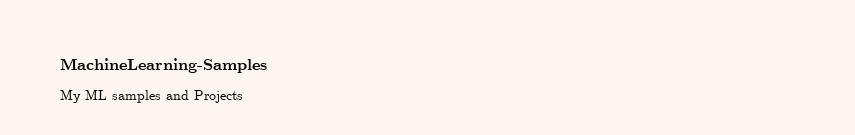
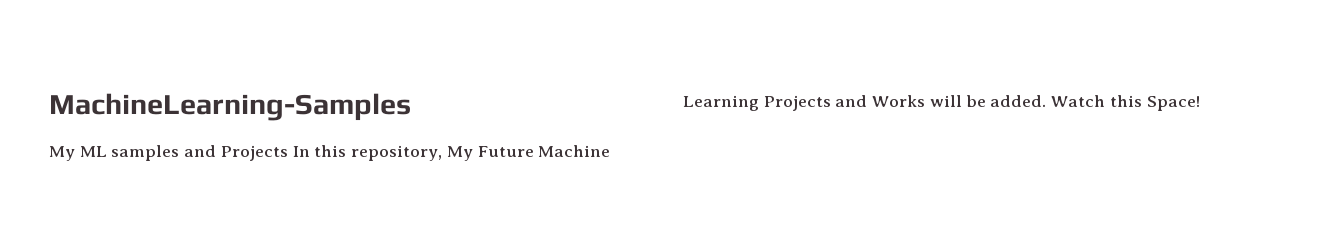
(243, 96) none -> [292,145,611,161] [683,95,1200,111] In this repository, My Future Machine Learning Projects and Works will be added. Watch this Space!

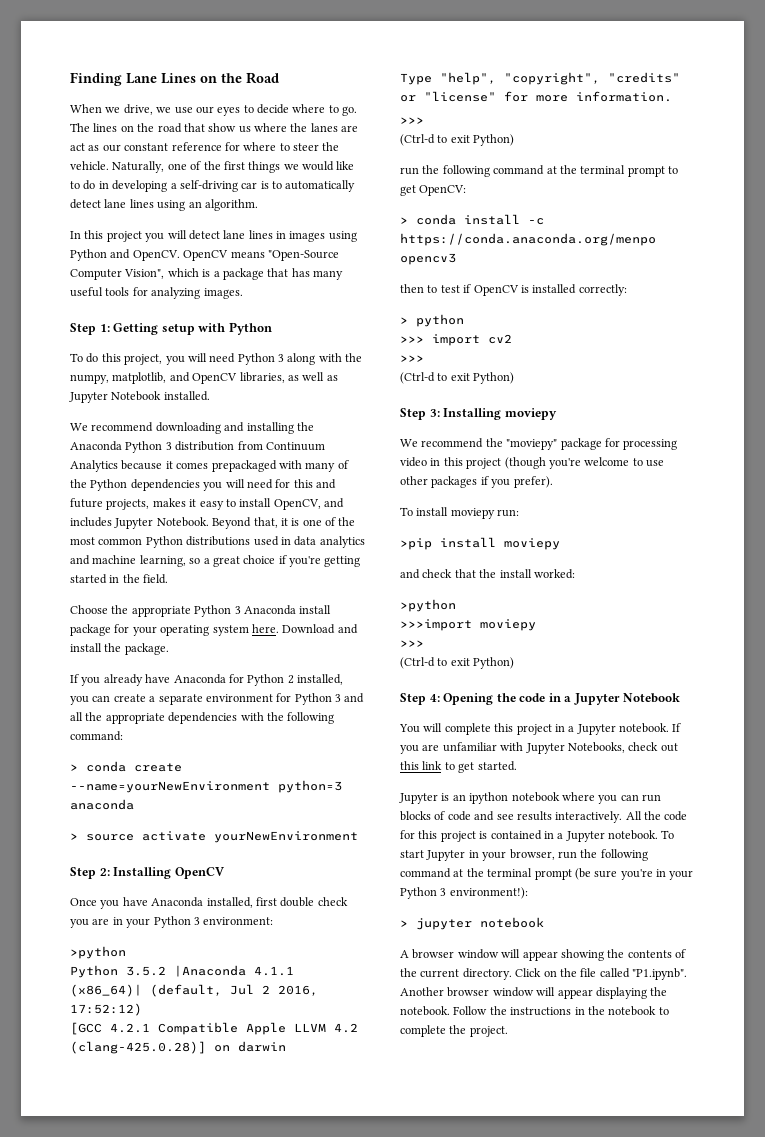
[49,93,411,121] [49,145,611,161] [683,95,1200,111] MachineLearning-Samples // My ML samples and Projects In this repository, My Future Machine Learning Projects and Works will be added. Watch this Space! -> [70,72,279,86] [70,104,358,116] [70,123,359,133] [70,142,340,152] [70,161,355,173] [70,180,356,192] [70,199,258,211] [70,230,357,242] [70,249,339,261] [70,268,343,280] [70,287,243,299] [70,322,272,335] [70,353,363,365] [70,372,338,384] [69,391,210,403] [70,422,314,434] [70,441,325,453] [70,460,349,472] [70,479,336,491] [70,498,344,510] [70,517,356,529] [70,536,365,548] [70,555,361,567] [70,574,169,584] [70,605,332,617] [70,624,358,636] [70,643,169,655] [70,674,343,686] [70,693,365,705] [70,712,335,724] [70,731,123,741] [70,761,182,772] [70,780,342,793] [70,799,134,810] [70,831,358,843] [70,867,225,879] [70,897,348,909] [70,916,274,928] [70,946,126,959] [70,965,294,978] [70,984,318,997] [70,1003,142,1016] [70,1022,358,1035] [70,1041,286,1054] [400,72,680,85] [400,91,672,102] [400,117,424,124] [400,134,515,146] [400,165,678,177] [400,185,467,196] [400,214,544,225] [400,233,656,246] [400,253,456,265] [400,284,627,296] [400,314,464,327] [400,334,512,346] [400,355,424,362] [400,372,515,384] [400,408,557,420] [400,438,678,450] [400,457,664,469] [400,476,553,488] [400,507,520,519] [400,537,560,550] [400,569,575,579] [400,599,456,612] [400,619,536,631] [400,640,424,647] [400,657,515,669] [400,693,681,705] [399,723,682,735] [400,742,678,754] [400,761,517,773] [399,792,661,804] [400,811,688,823] [400,830,675,842] [400,849,648,861] [400,868,694,880] [400,887,528,899] [400,917,544,930] [400,949,686,961] [400,968,687,980] [400,987,668,999] [400,1006,669,1016] [400,1025,508,1037] Finding Lane Lines on the Road // When we drive, we use our eyes to decide where to go. The lines on the road that show us where the lanes are act as our constant reference for where to steer the vehicle. Naturally, one of the first things we would like to do in developing a self-driving car is to automatically detect lane lines using an algorithm. // In this project you will detect lane lines in images using Python and OpenCV. OpenCV means "Open-Source Computer Vision", which is a package that has many useful tools for analyzing images. // Step 1: Getting setup with Python // To do this project, you will need Python 3 along with the numpy, matplotlib, and OpenCV libraries, as well as Jupyter Notebook installed. // We recommend downloading and installing the Anaconda Python 3 distribution from Continuum Analytics because it comes prepackaged with many of the Python dependencies you will need for this and future projects, makes it easy to install OpenCV, and includes Jupyter Notebook. Beyond that, it is one of the most common Python distributions used in data analytics and machine learning, so a great choice if you're getting started in the field. // Choose the appropriate Python 3 Anaconda install package for your operating system here. Download and install the package. // If you already have Anaconda for Python 2 installed, you can create a separate environment for Python 3 and all the appropriate dependencies with the following command: // > conda create --name=yourNewEnvironment python=3 anaconda // > source activate yourNewEnvironment // Step 2: Installing OpenCV // Once you have Anaconda installed, first double check you are in your Python 3 environment: // >python // Python 3.5.2 |Anaconda 4.1.1 (x86_64)| (default, Jul 2 2016, 17:52:12) // [GCC 4.2.1 Compatible Apple LLVM 4.2 (clang-425.0.28)] on darwin // Type "help", "copyright", "credits" or "license" for more information. // >>> // (Ctrl-d to exit Python) // run the following command at the terminal prompt to get OpenCV: // > conda install -c https://conda.anaconda.org/menpo opencv3 // then to test if OpenCV is installed correctly: // > python // >>> import cv2 // >>> // (Ctrl-d to exit Python) // Step 3: Installing moviepy // We recommend the "moviepy" package for processing video in this project (though you're welcome to use other packages if you prefer). // To install moviepy run: // >pip install moviepy // and check that the install worked: // >python // >>>import moviepy // >>> // (Ctrl-d to exit Python) // Step 4: Opening the code in a Jupyter Notebook // You will complete this project in a Jupyter notebook. If you are unfamiliar with Jupyter Notebooks, check out this link to get started. // Jupyter is an ipython notebook where you can run blocks of code and see results interactively. All the code for this project is contained in a Jupyter notebook. To start Jupyter in your browser, run the following command at the terminal prompt (be sure you're in your Python 3 environment!): // > jupyter notebook // A browser window will appear showing the contents of the current directory. Click on the file called "P1.ipynb". Another browser window will appear displaying the notebook. Follow the instructions in the notebook to complete the project.

